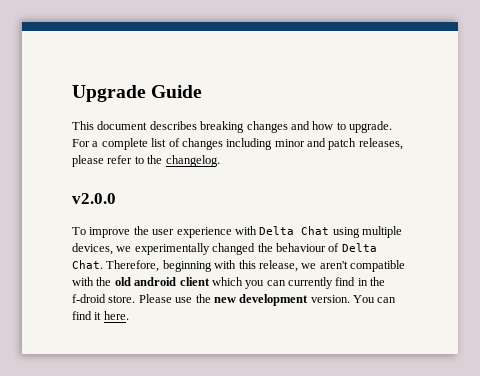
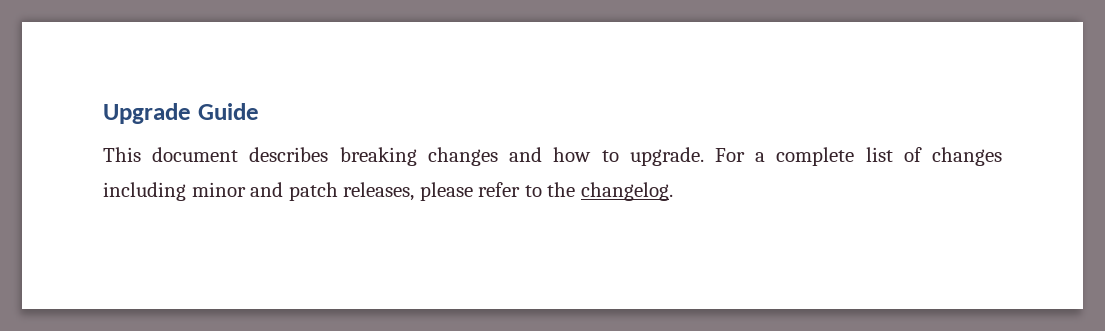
[72,193,116,204] [72,226,402,238] [72,243,377,255] [72,260,405,272] [72,277,386,289] [72,294,397,306] [72,311,129,320] // v2.0.0 // To improve the user experience with Delta Chat using multiple devices, we experimentally changed the behaviour of Delta Chat. Therefore, beginning with this release, we aren't compatible with the old android client which you can currently find in the f-droid store. Please use the new development version. You can find it here. -> (673, 191) none

